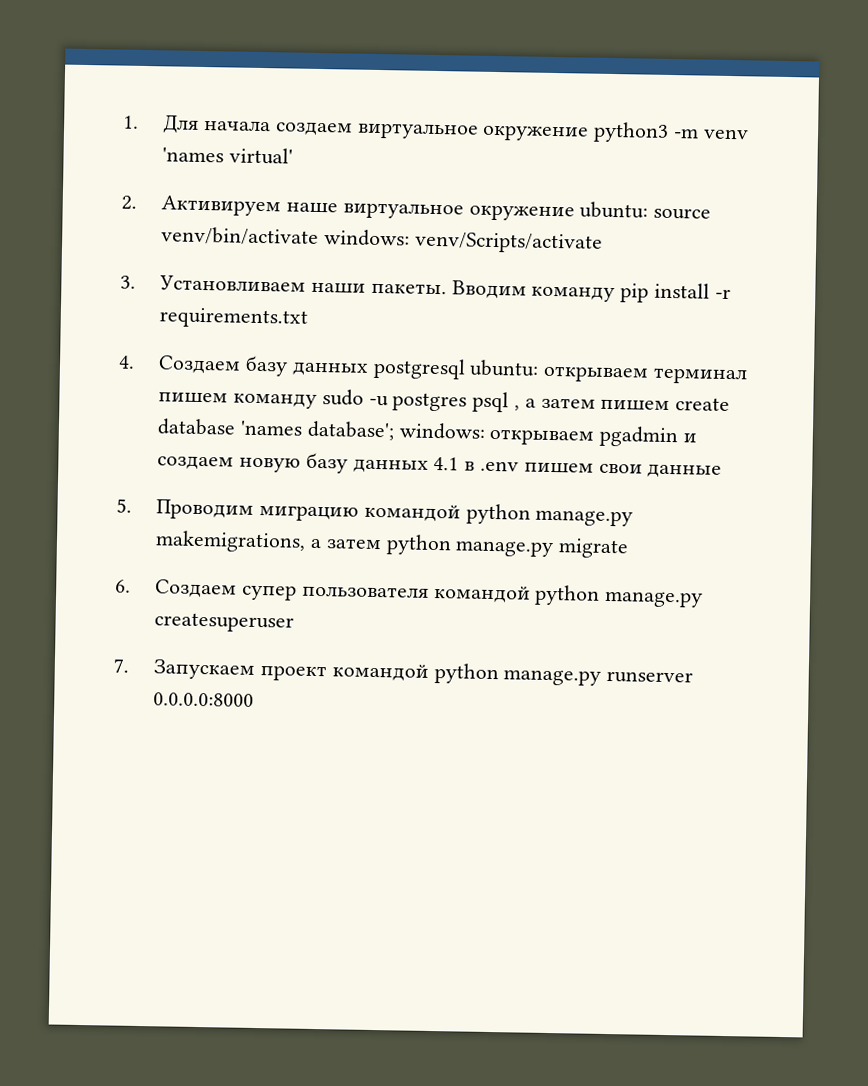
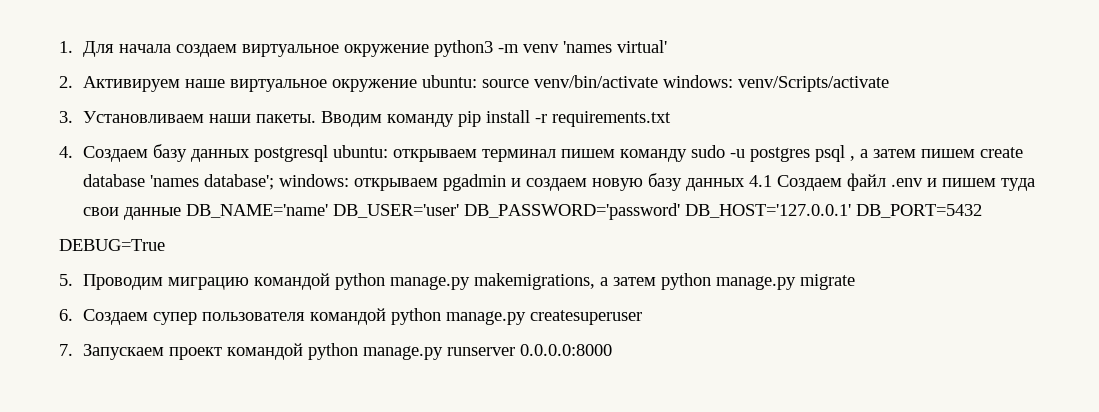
[464,460,723,478] в .env пишем свои данные -> [777,173,1036,191] [83,203,983,220] [59,239,165,251] Создаем файл .env и пишем туда свои данные DB_NAME='name' DB_USER='user' DB_PASSWORD='password' DB_HOST='127.0.0.1' DB_PORT=5432 // DEBUG=True

